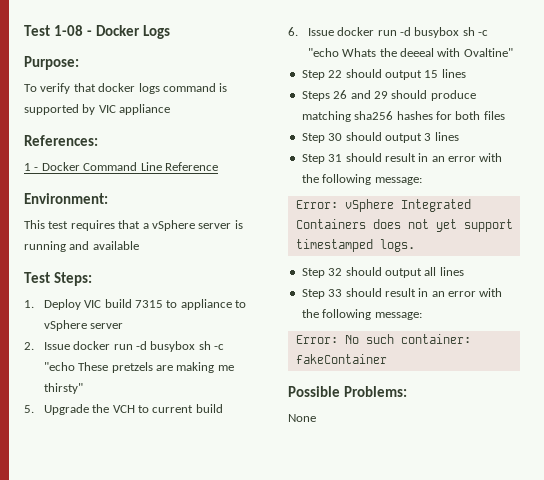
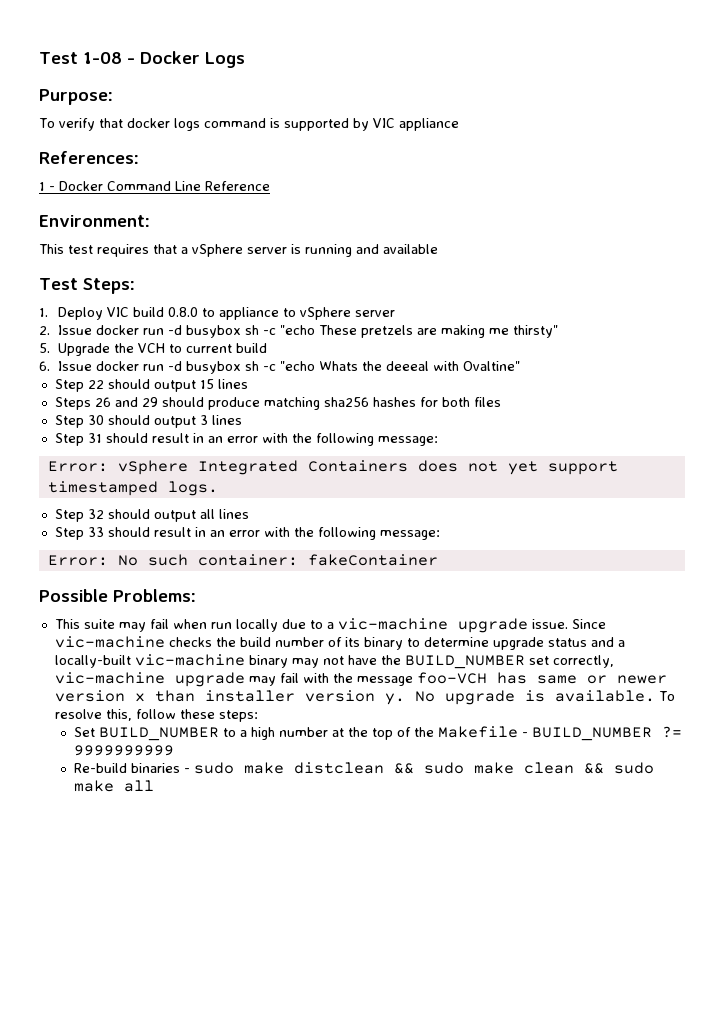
[134,300,163,308] 7315 -> [168,307,199,317] 0.8.0
[288,414,316,422] // None -> [54,618,606,633] [54,636,625,650] [54,654,614,669] [54,672,667,687] [54,690,675,705] [54,709,258,722] [74,726,683,741] [74,745,175,756] [74,762,655,774] [74,780,155,792] // This suite may fail when run locally due to a vic-machine upgrade issue. Since vic-machine checks the build number of its binary to determine upgrade status and a locally-built vic-machine binary may not have the BUILD_NUMBER set correctly, vic-machine upgrade may fail with the message foo-VCH has same or newer version x than installer version y. No upgrade is available. To resolve this, follow these steps: // Set BUILD_NUMBER to a high number at the top of the Makefile - BUILD_NUMBER ?= 9999999999 // Re-build binaries - sudo make distclean && sudo make clean && sudo make all

